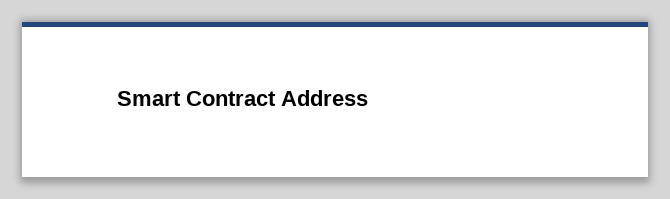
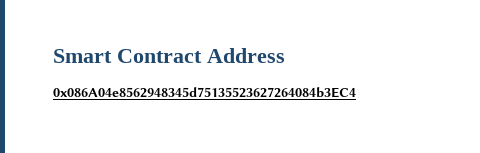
(368, 98) none -> [53,87,356,98] // 0x086A04e8562948345d75135523627264084b3EC4

